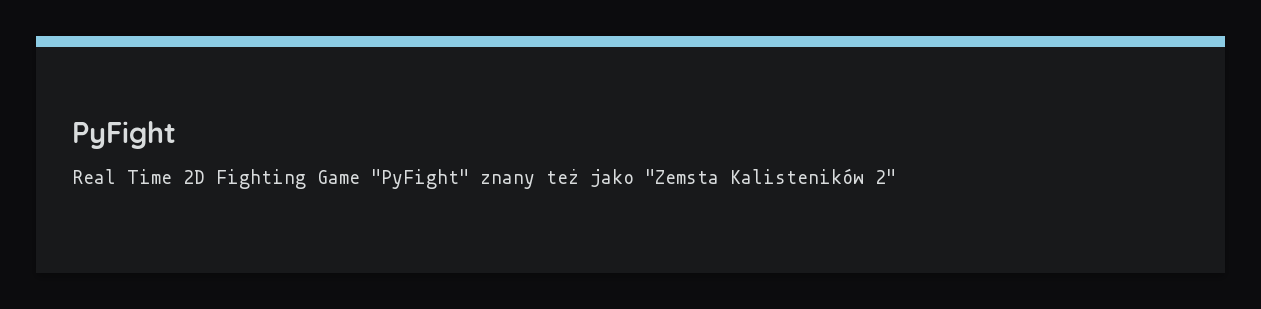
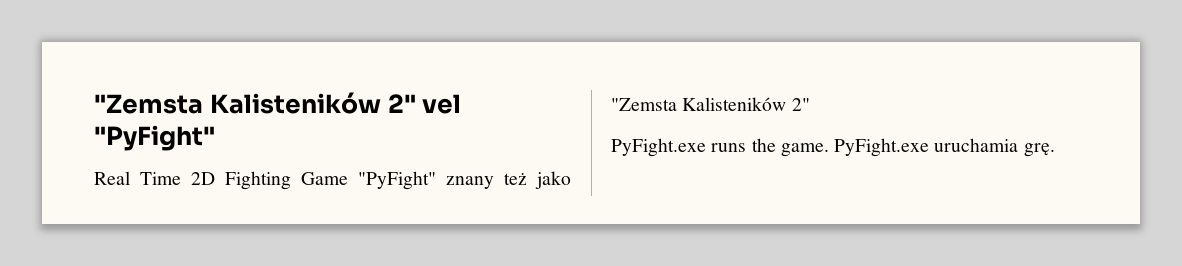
[72,121,176,149] PyFight -> [94,92,462,114] [94,125,215,151] "Zemsta Kalisteników 2" vel "PyFight"
(896, 176) none -> [611,138,1055,157] // PyFight.exe runs the game. PyFight.exe uruchamia grę.

